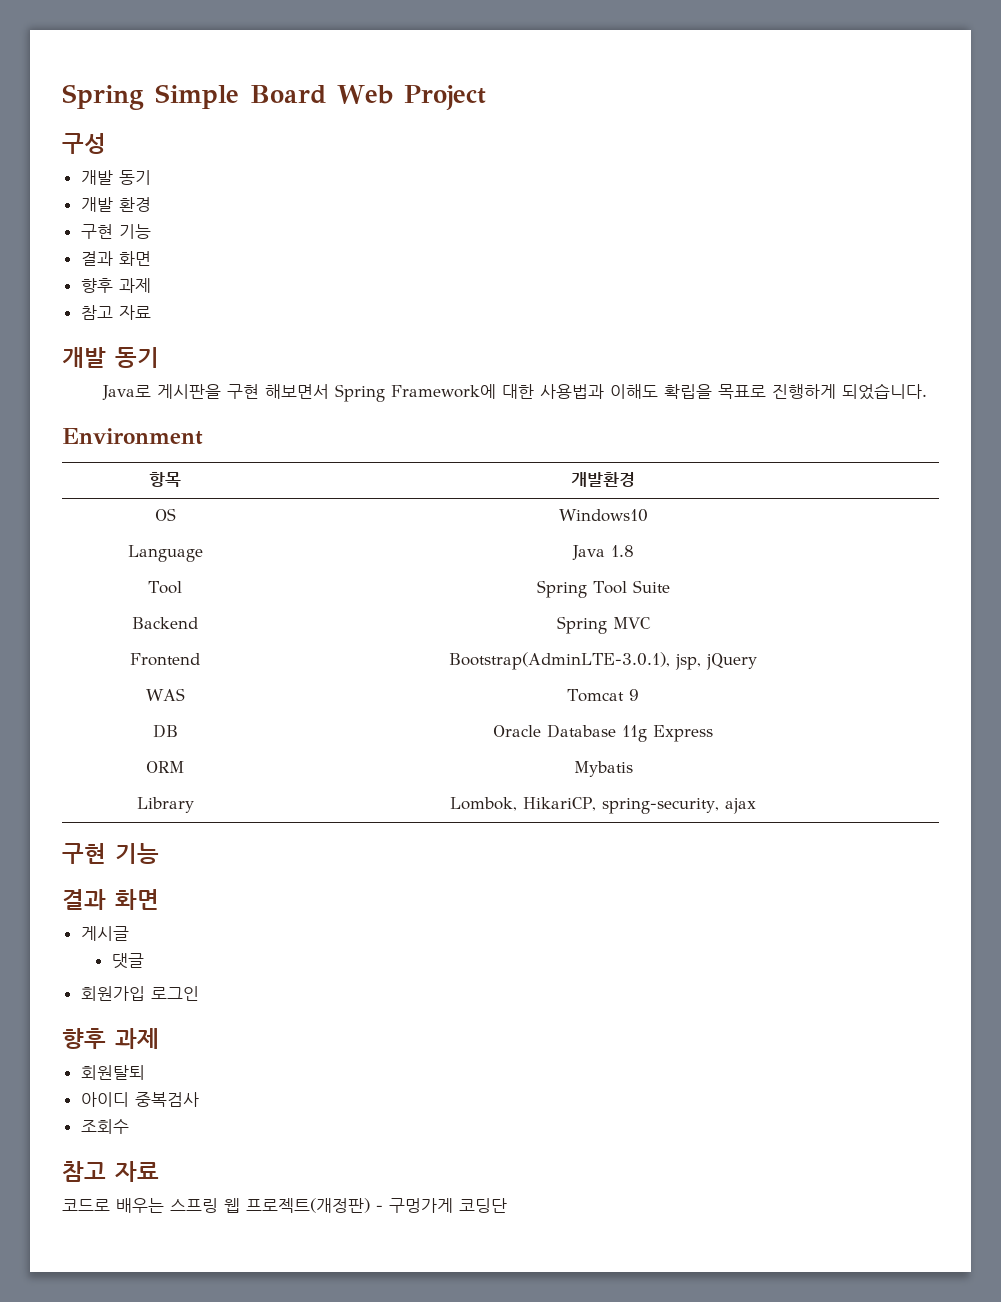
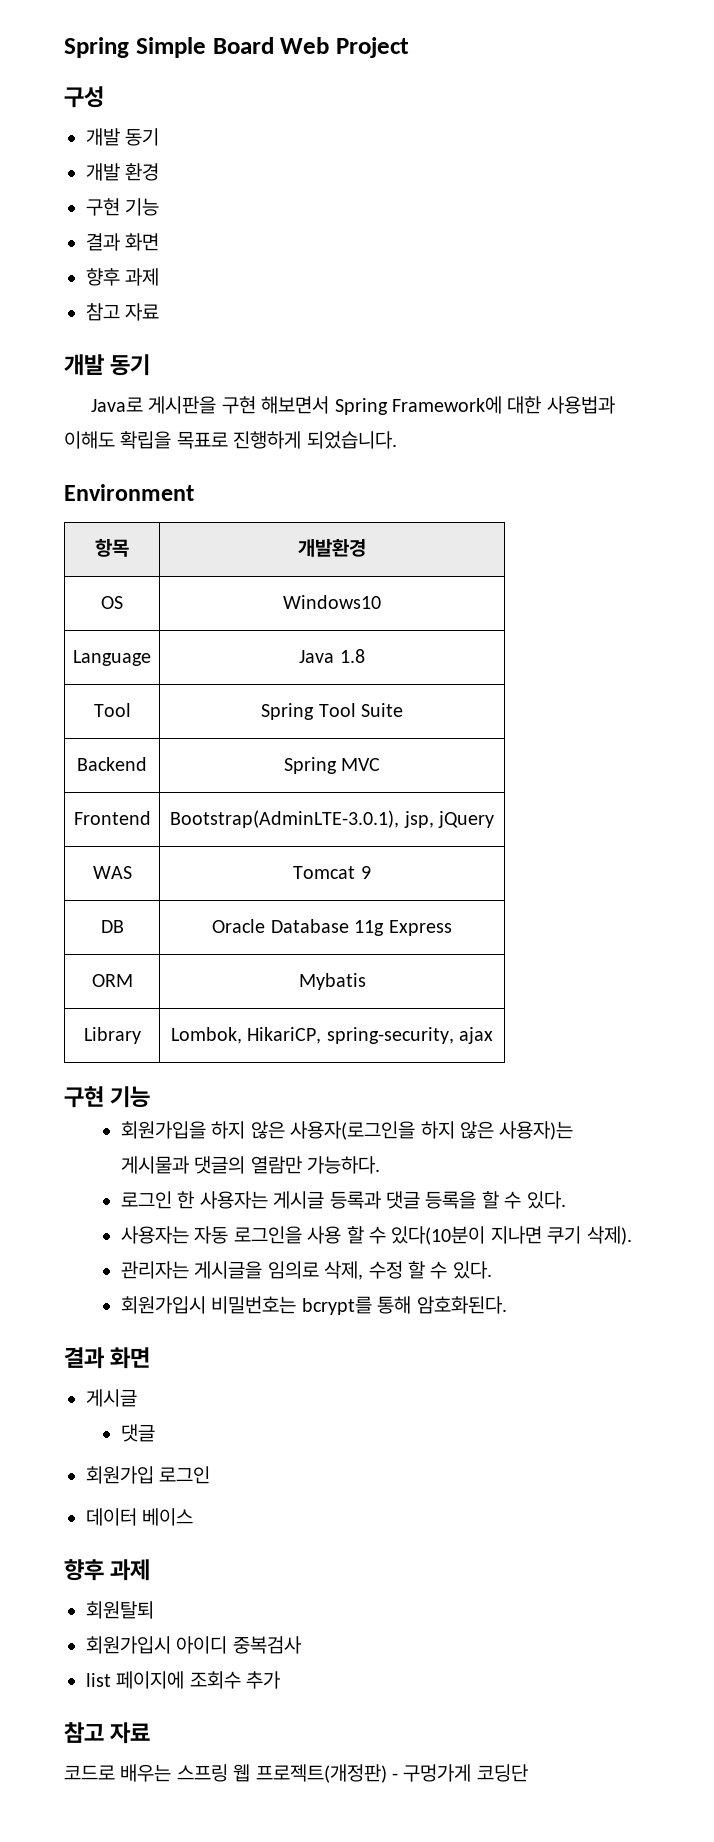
(159, 853) none -> [120,1121,574,1140] [120,1156,381,1174] [120,1191,566,1209] [120,1226,632,1245] [120,1261,492,1280] [120,1296,507,1315] // 회원가입을 하지 않은 사용자(로그인을 하지 않은 사용자)는 게시물과 댓글의 열람만 가능하다. // 로그인 한 사용자는 게시글 등록과 댓글 등록을 할 수 있다. // 사용자는 자동 로그인을 사용 할 수 있다(10분이 지나면 쿠기 삭제). // 관리자는 게시글을 임의로 삭제, 수정 할 수 있다. // 회원가입시 비밀번호는 bcrypt를 통해 암호화된다.
(199, 993) none -> [86,1508,194,1526] // 데이터 베이스
(145, 1072) none -> [86,1636,171,1654] 회원가입시
(199, 1099) none -> [86,1671,185,1689] list 페이지에
(129, 1126) none -> [246,1671,281,1689] 추가

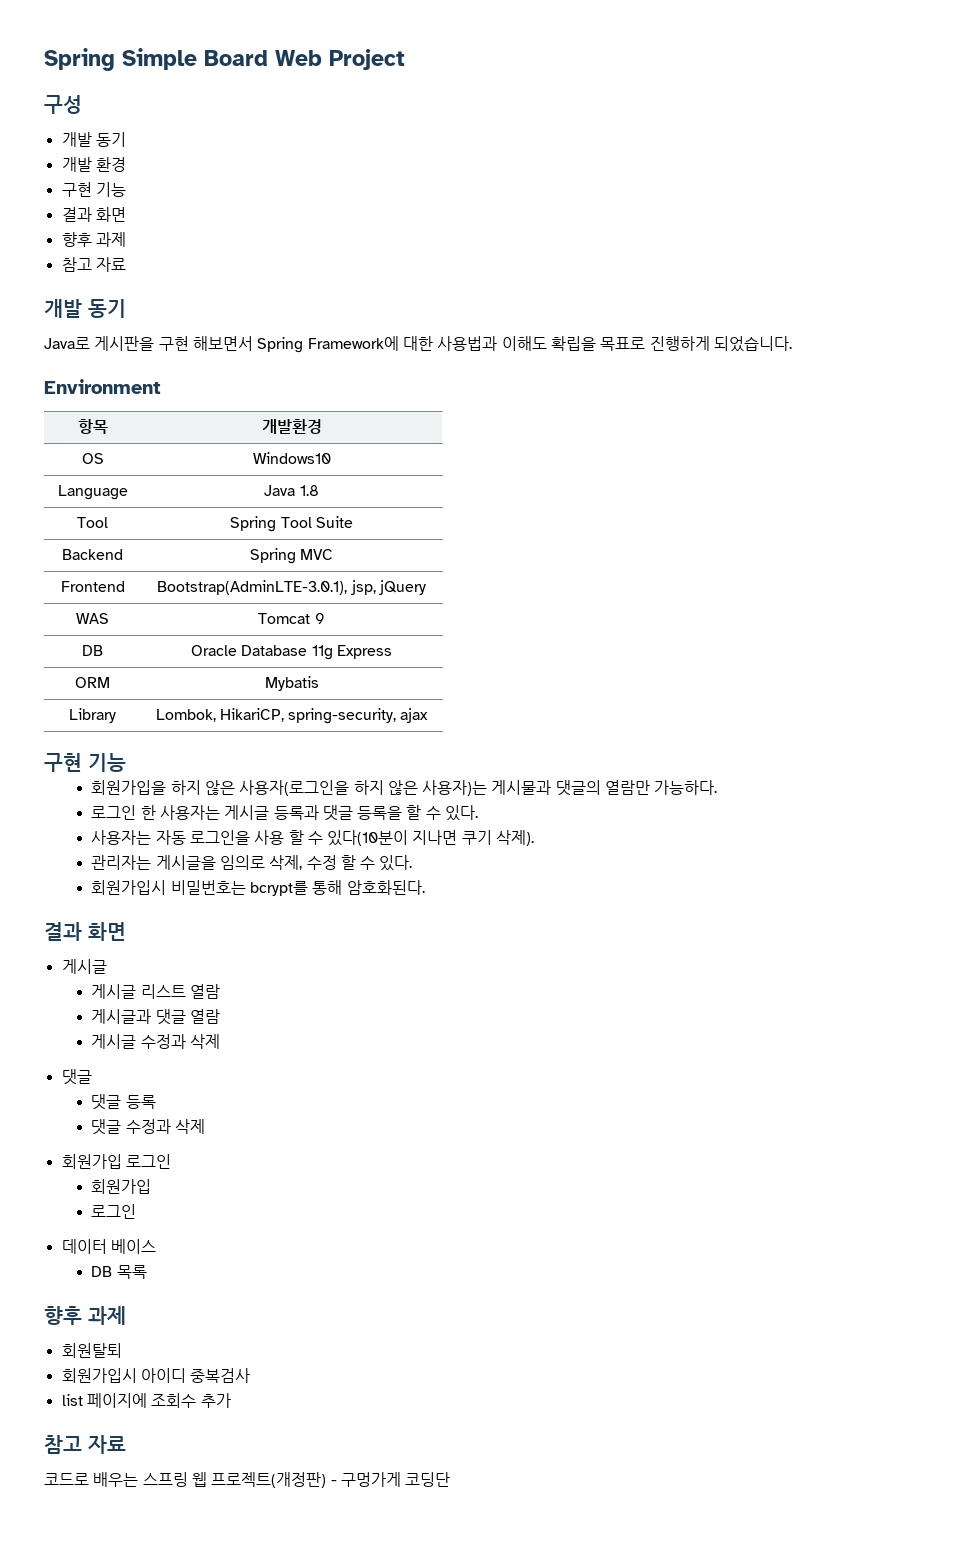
[120,1424,155,1442] 댓글 -> [91,984,220,999] [91,1009,220,1025] [91,1034,220,1049] [61,1069,92,1085] [91,1094,156,1110] [91,1119,205,1135] 게시글 리스트 열람 // 게시글과 댓글 열람 // 게시글 수정과 삭제 // 댓글 // 댓글 등록 // 댓글 수정과 삭제
(211, 1475) none -> [91,1179,152,1194] [91,1204,137,1219] // 회원가입 // 로그인
(194, 1517) none -> [91,1265,147,1279] // DB 목록

